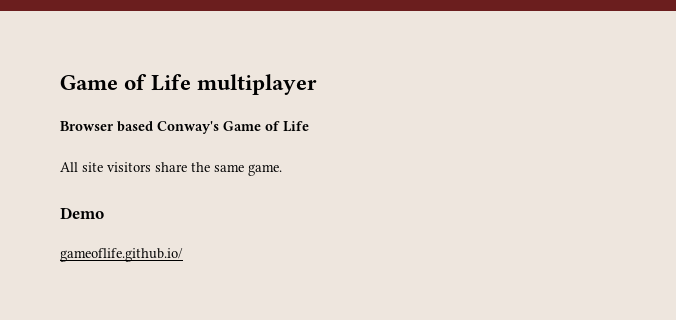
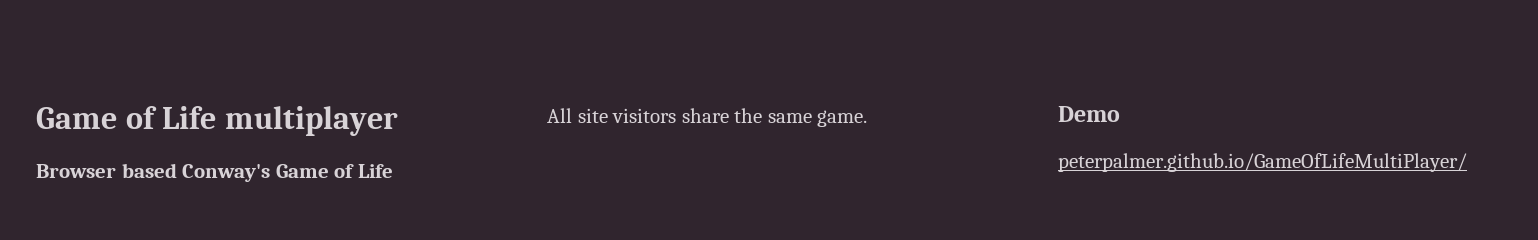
[60,248,183,262] gameoflife.github.io/ -> [1058,153,1467,172] peterpalmer.github.io/GameOfLifeMultiPlayer/

